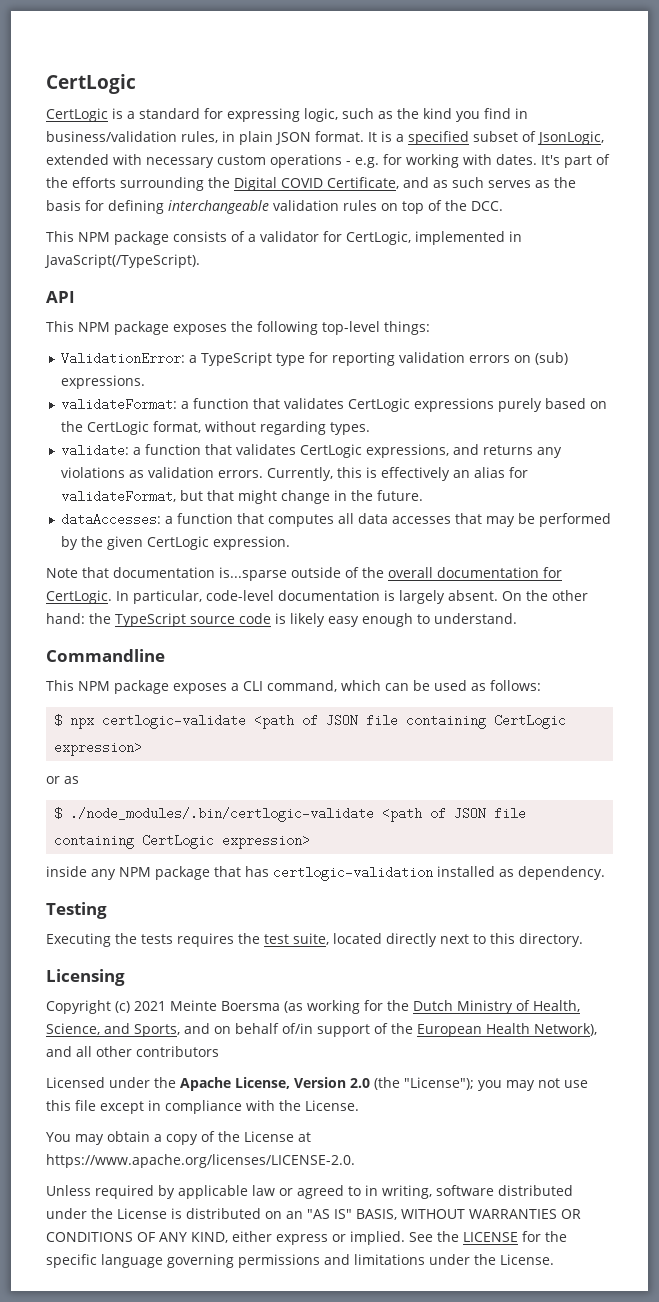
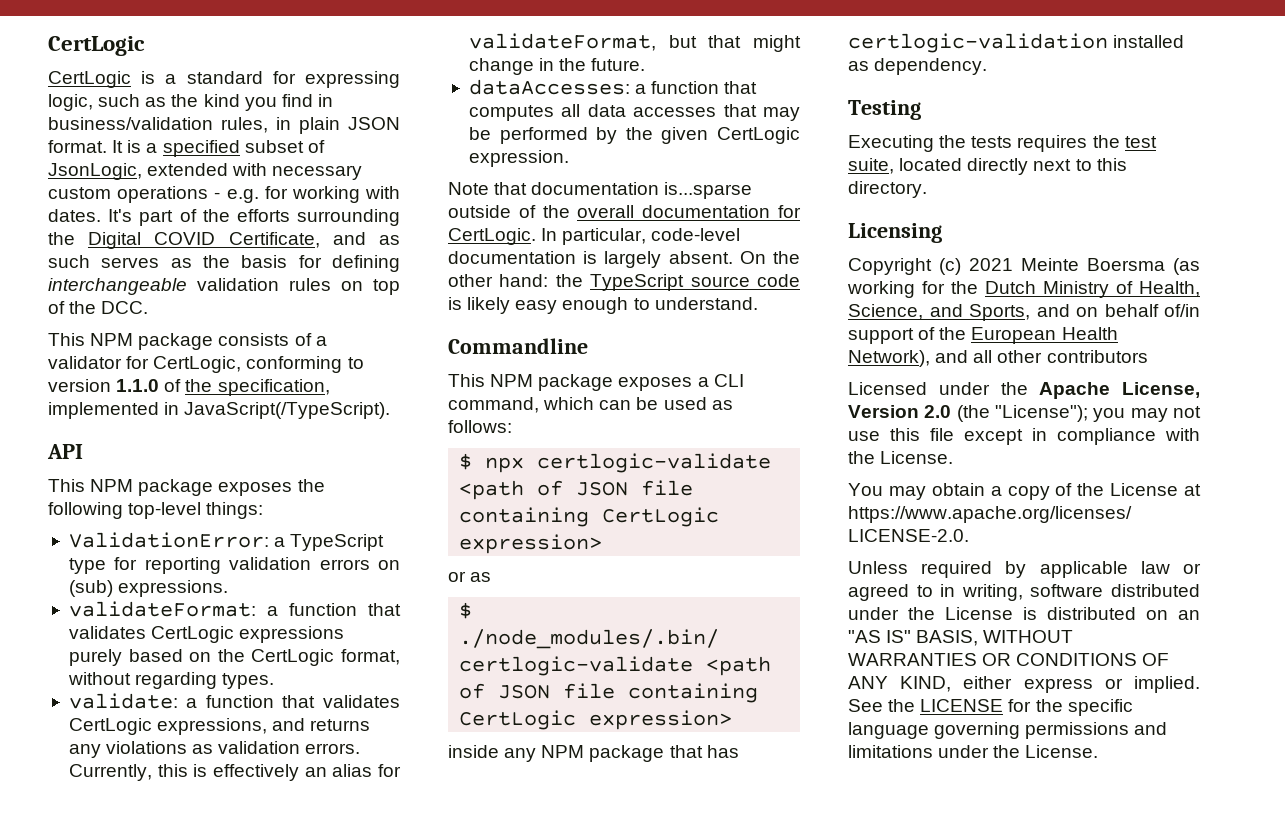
(411, 238) none -> [246,356,364,373] [48,379,330,396] conforming to version 1.1.0 of the specification,

